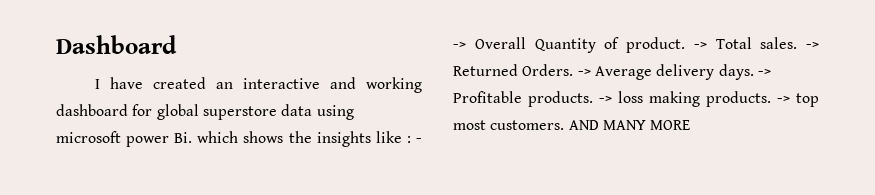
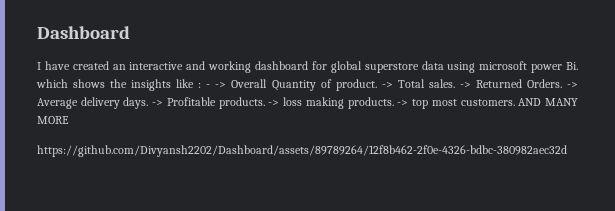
(691, 125) none -> [37,145,567,157] // https://github.com/Divyansh2202/Dashboard/assets/89789264/12f8b462-2f0e-4326-bdbc-380982aec32d

